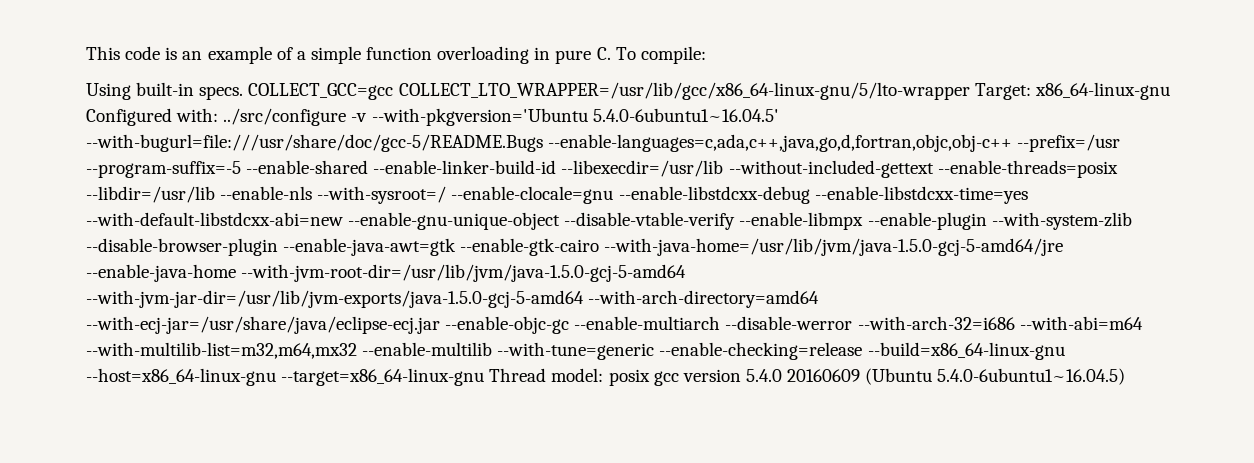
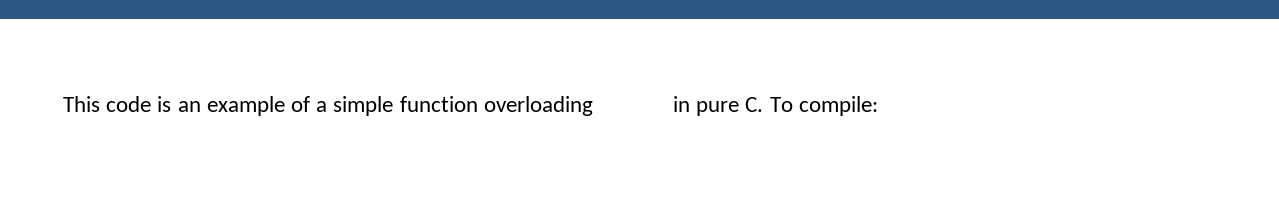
[86,82,1170,100] [86,108,779,126] [86,134,1121,152] [86,160,1118,178] [86,186,1028,204] [86,212,1132,230] [86,238,1064,256] [86,264,687,282] [86,290,820,308] [86,316,1143,334] [86,342,1065,360] [86,368,1126,386] // Using built-in specs. COLLECT_GCC=gcc COLLECT_LTO_WRAPPER=/usr/lib/gcc/x86_64-linux-gnu/5/lto-wrapper Target: x86_64-linux-gnu Configured with: ../src/configure -v --with-pkgversion='Ubuntu 5.4.0-6ubuntu1~16.04.5' --with-bugurl=file:///usr/share/doc/gcc-5/README.Bugs --enable-languages=c,ada,c++,java,go,d,fortran,objc,obj-c++ --prefix=/usr --program-suffix=-5 --enable-shared --enable-linker-build-id --libexecdir=/usr/lib --without-included-gettext --enable-threads=posix --libdir=/usr/lib --enable-nls --with-sysroot=/ --enable-clocale=gnu --enable-libstdcxx-debug --enable-libstdcxx-time=yes --with-default-libstdcxx-abi=new --enable-gnu-unique-object --disable-vtable-verify --enable-libmpx --enable-plugin --with-system-zlib --disable-browser-plugin --enable-java-awt=gtk --enable-gtk-cairo --with-java-home=/usr/lib/jvm/java-1.5.0-gcj-5-amd64/jre --enable-java-home --with-jvm-root-dir=/usr/lib/jvm/java-1.5.0-gcj-5-amd64 --with-jvm-jar-dir=/usr/lib/jvm-exports/java-1.5.0-gcj-5-amd64 --with-arch-directory=amd64 --with-ecj-jar=/usr/share/java/eclipse-ecj.jar --enable-objc-gc --enable-multiarch --disable-werror --with-arch-32=i686 --with-abi=m64 --with-multilib-list=m32,m64,mx32 --enable-multilib --with-tune=generic --enable-checking=release --build=x86_64-linux-gnu --host=x86_64-linux-gnu --target=x86_64-linux-gnu Thread model: posix gcc version 5.4.0 20160609 (Ubuntu 5.4.0-6ubuntu1~16.04.5) -> (878, 106) none

